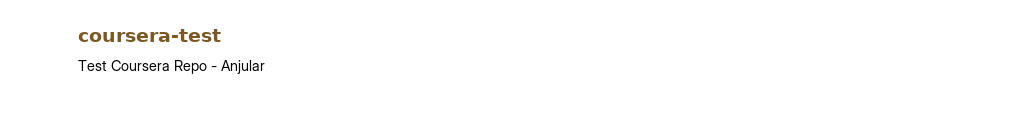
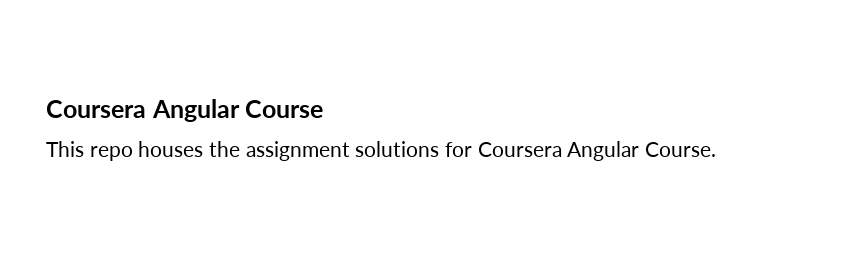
[78,29,221,42] [78,60,265,74] coursera-test // Test Coursera Repo - Anjular -> [46,99,324,122] [46,141,717,161] Coursera Angular Course // This repo houses the assignment solutions for Coursera Angular Course.

